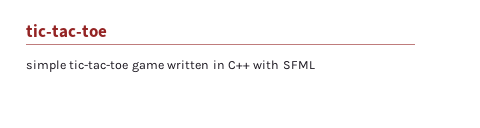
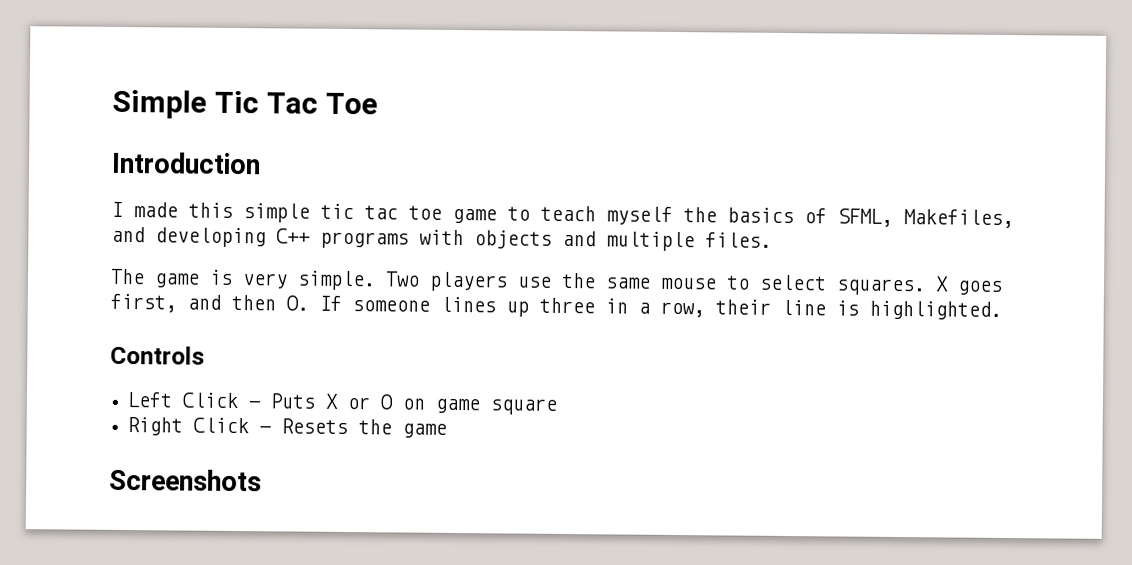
[26,24,107,38] [26,60,315,73] tic-tac-toe // simple tic-tac-toe game written in C++ with SFML -> [112,89,379,119] [111,151,261,175] [111,201,1014,229] [111,226,772,252] [110,268,1003,296] [110,293,1002,320] [110,345,205,365] [127,392,558,415] [127,417,448,438] [109,468,262,492] Simple Tic Tac Toe // Introduction // I made this simple tic tac toe game to teach myself the basics of SFML, Makefiles, and developing C++ programs with objects and multiple files. // The game is very simple. Two players use the same mouse to select squares. X goes first, and then O. If someone lines up three in a row, their line is highlighted. // Controls // Left Click - Puts X or O on game square // Right Click - Resets the game // Screenshots

